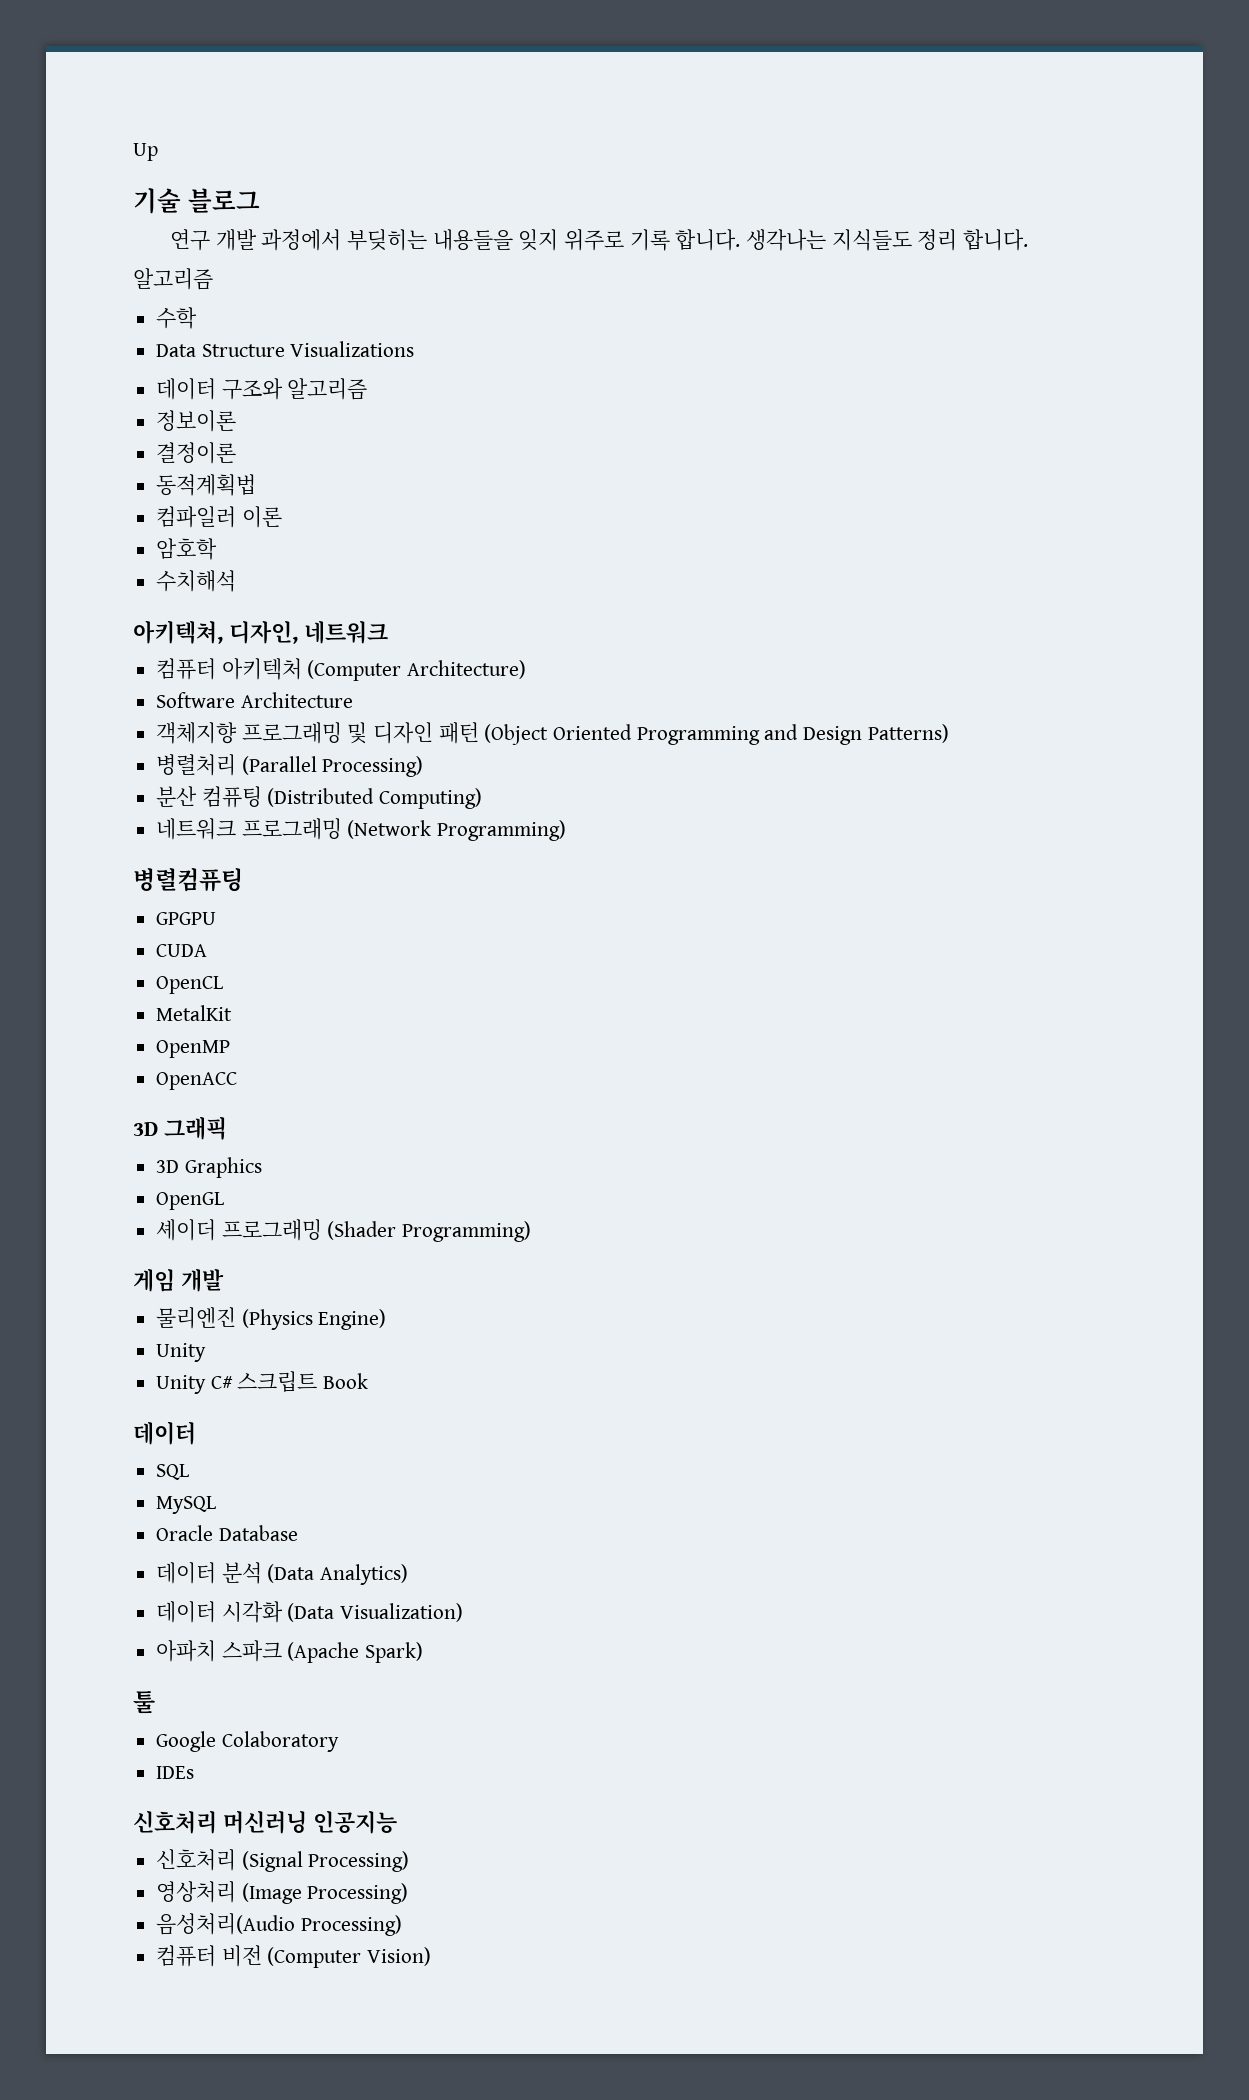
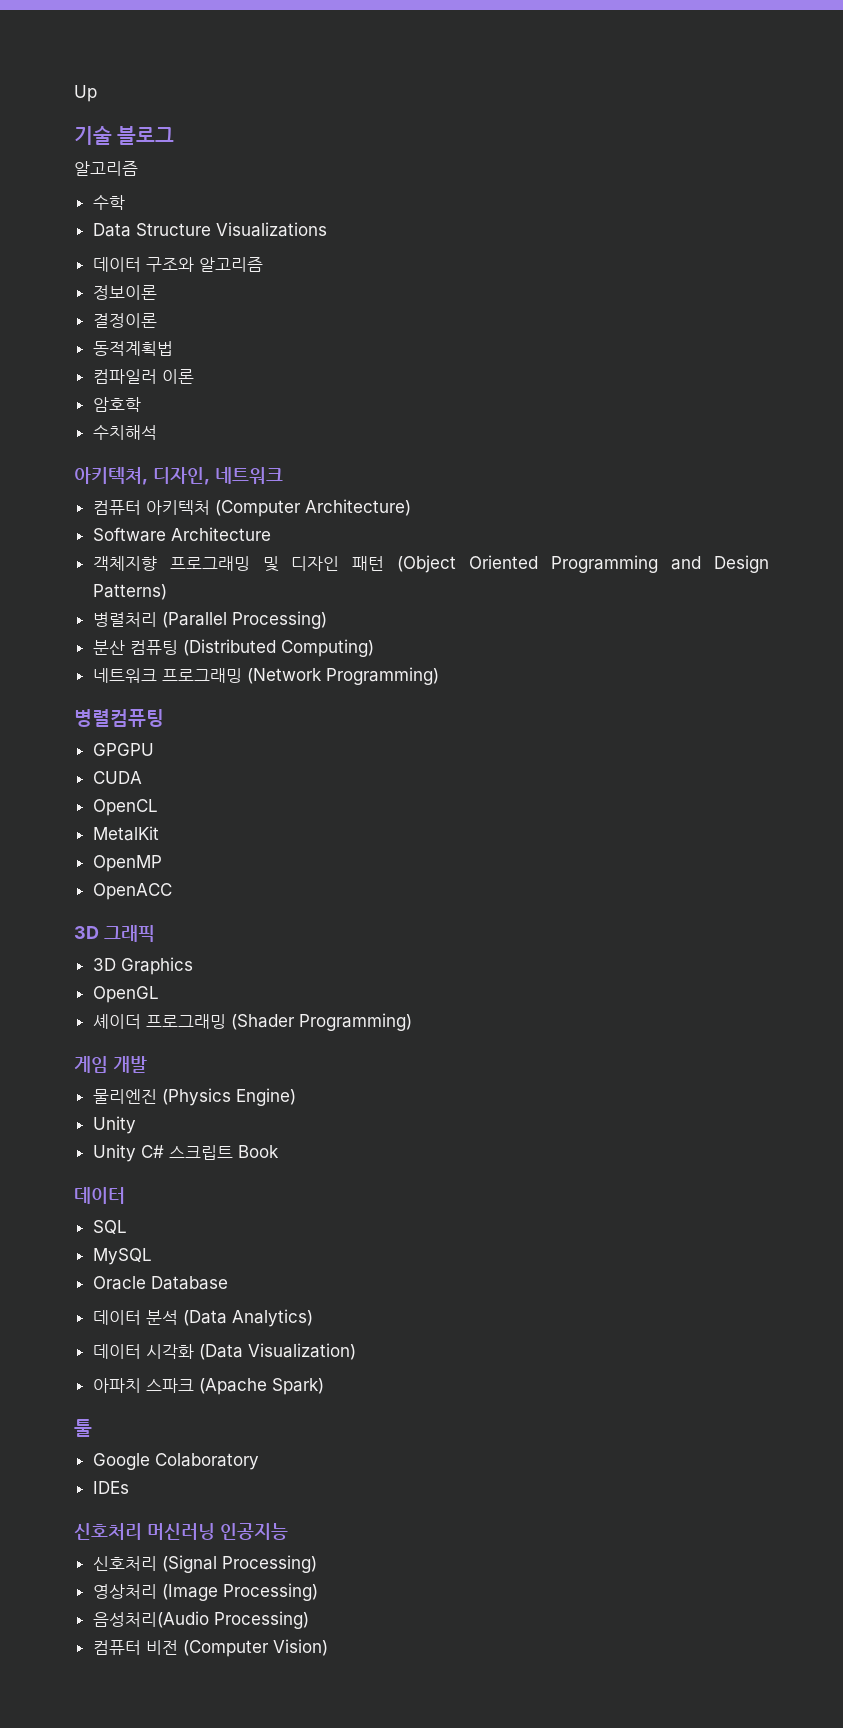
[170,229,1029,251] // 연구 개발 과정에서 부딪히는 내용들을 잊지 위주로 기록 합니다. 생각나는 지식들도 정리 합니다. -> (175, 135) none

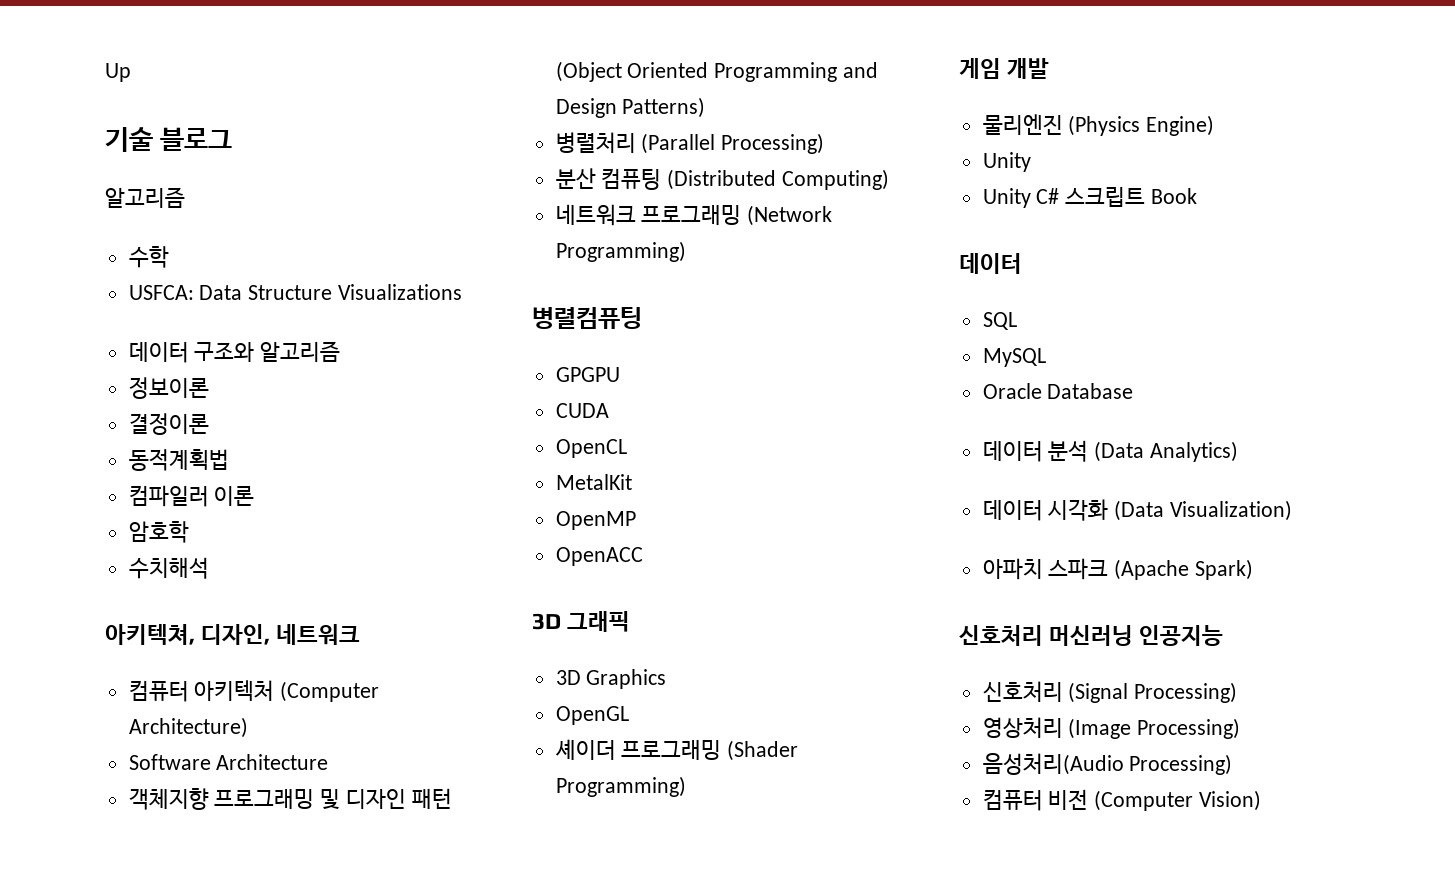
(125, 202) none -> [128,285,194,300] USFCA:
[74,1419,92,1437] [92,1453,259,1470] [92,1481,129,1494] // 툴 // Google Colaboratory // IDEs -> (1254, 569) none

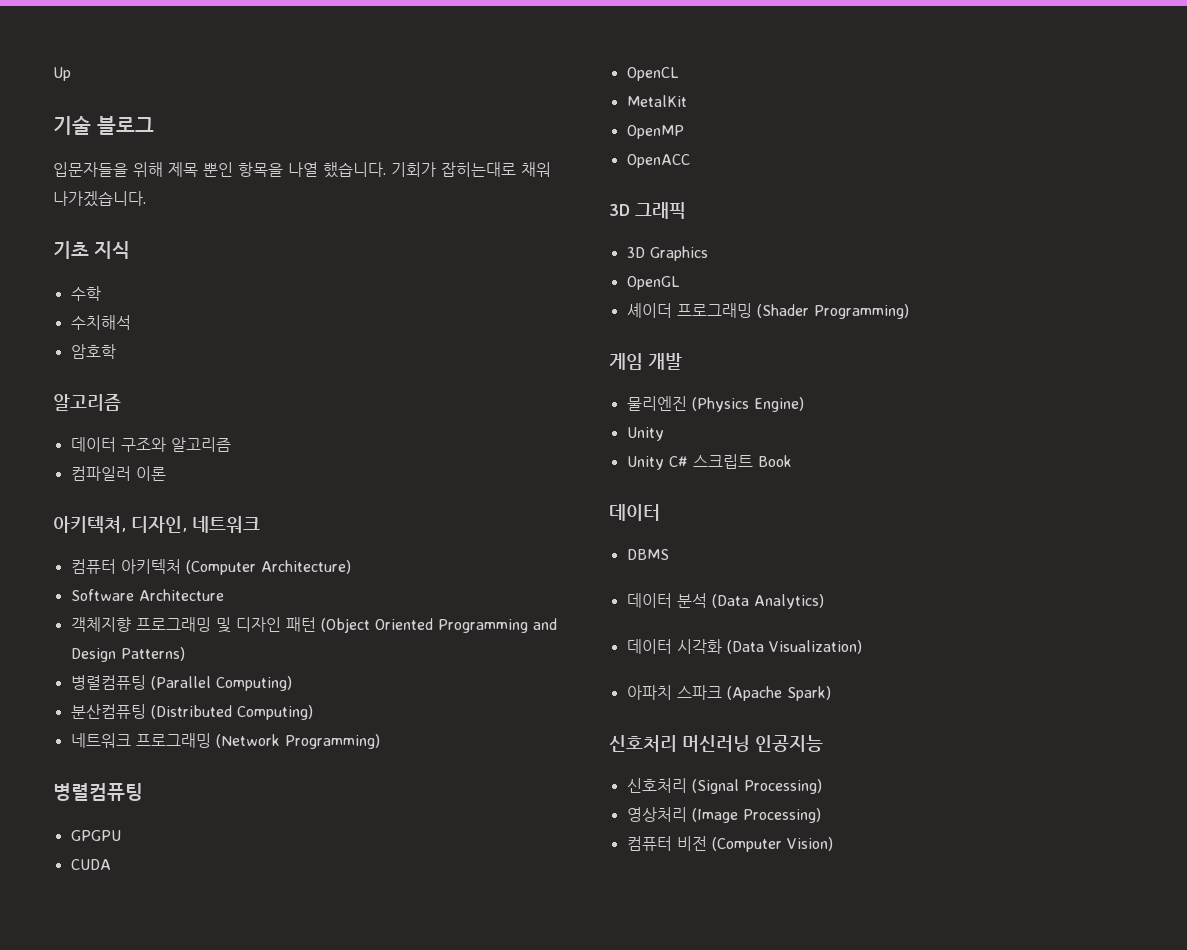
[105,187,185,208] [128,246,169,268] [128,284,463,300] 알고리즘 // 수학 // USFCA: Data Structure Visualizations -> [53,162,551,178] [53,191,146,207] [53,241,130,259] [70,286,101,301] [70,315,131,330] [70,344,116,359] [53,394,121,411] 입문자들을 위해 제목 뿐인 항목을 나열 했습니다. 기회가 잡히는대로 채워 나가겠습니다. // 기초 지식 // 수학 // 수치해석 // 암호학 // 알고리즘
[128,377,209,399] [128,413,209,435] [128,449,229,471] // 정보이론 // 결정이론 // 동적계획법 -> (231, 444) none
[128,521,189,543] [128,557,209,579] // 암호학 // 수치해석 -> (166, 473) none
[555,132,825,154] [555,168,662,190] 병렬처리 (Parallel Processing) // 분산 컴퓨팅 -> [70,675,292,691] [70,704,146,719] 병렬컴퓨팅 (Parallel Computing) // 분산컴퓨팅
[982,312,1017,330] [982,348,1046,367] [982,383,1134,399] SQL // MySQL // Oracle Database -> [626,549,669,560] DBMS
[982,753,1233,775] // 음성처리(Audio Processing) -> (821, 815) none

